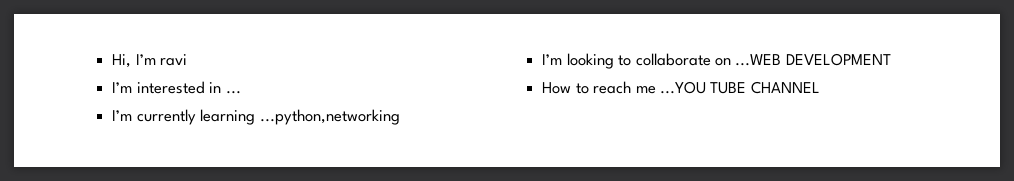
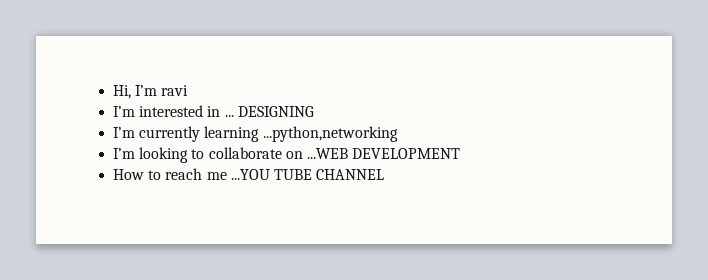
(241, 92) none -> [237,106,314,117] DESIGNING

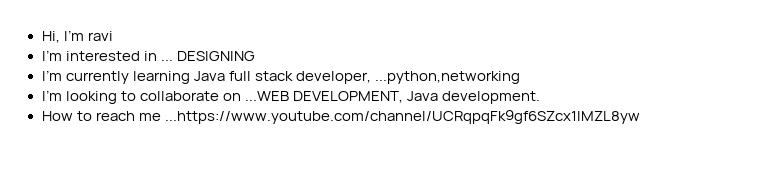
(260, 134) none -> [193,71,371,84] Java full stack developer,
[352,148,461,159] DEVELOPMENT -> [292,91,540,104] DEVELOPMENT, Java development.
[230,169,385,180] ...YOU TUBE CHANNEL -> [164,110,640,124] ...https://www.youtube.com/channel/UCRqpqFk9gf6SZcx1IMZL8yw

